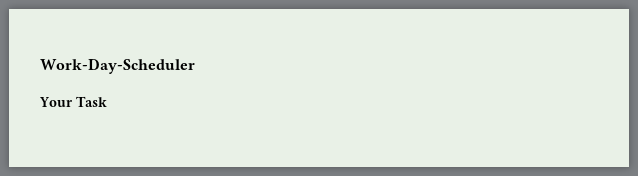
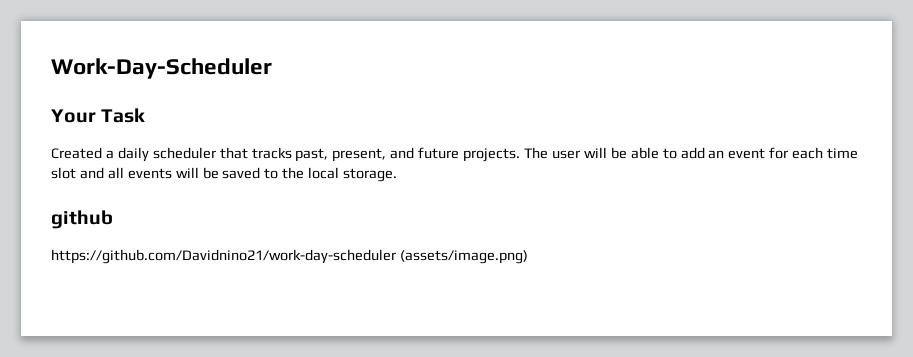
(107, 101) none -> [51,147,859,162] [51,167,398,182] [51,210,113,229] [51,249,528,264] // Created a daily scheduler that tracks past, present, and future projects. The user will be able to add an event for each time slot and all events will be saved to the local storage. // github // https://github.com/Davidnino21/work-day-scheduler (assets/image.png)

